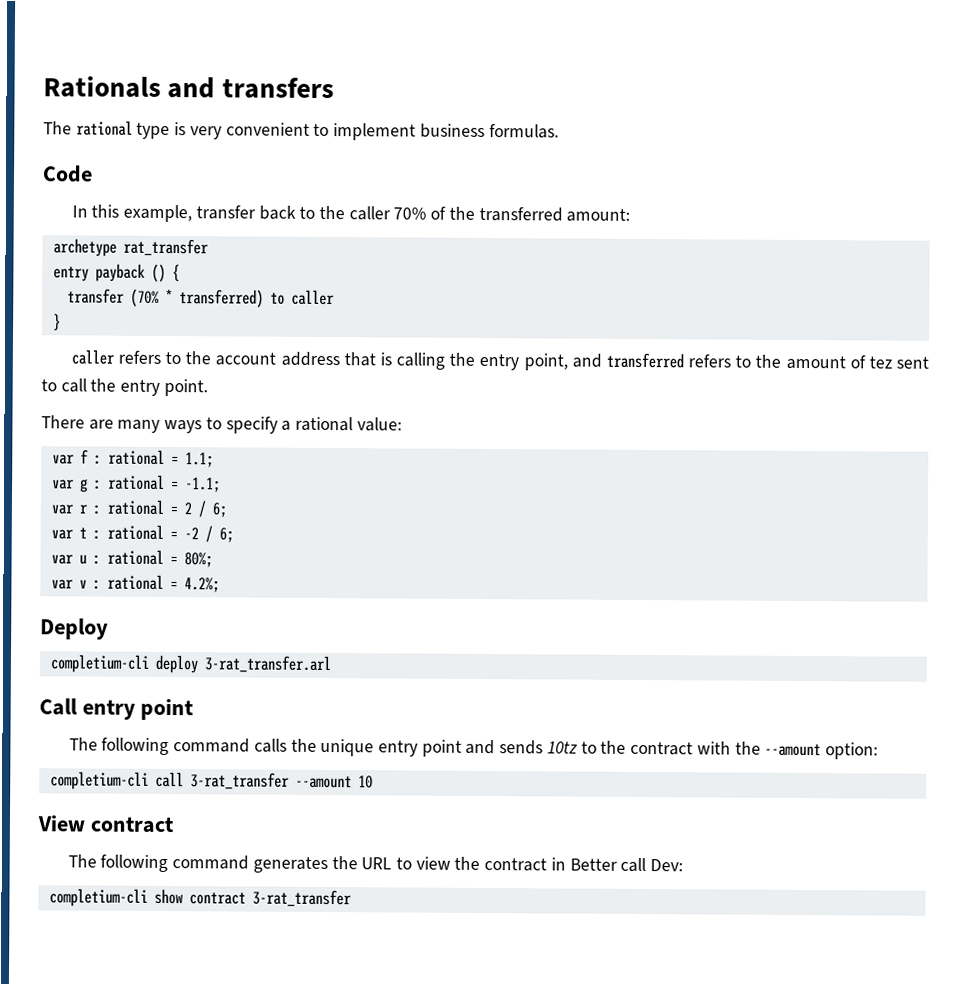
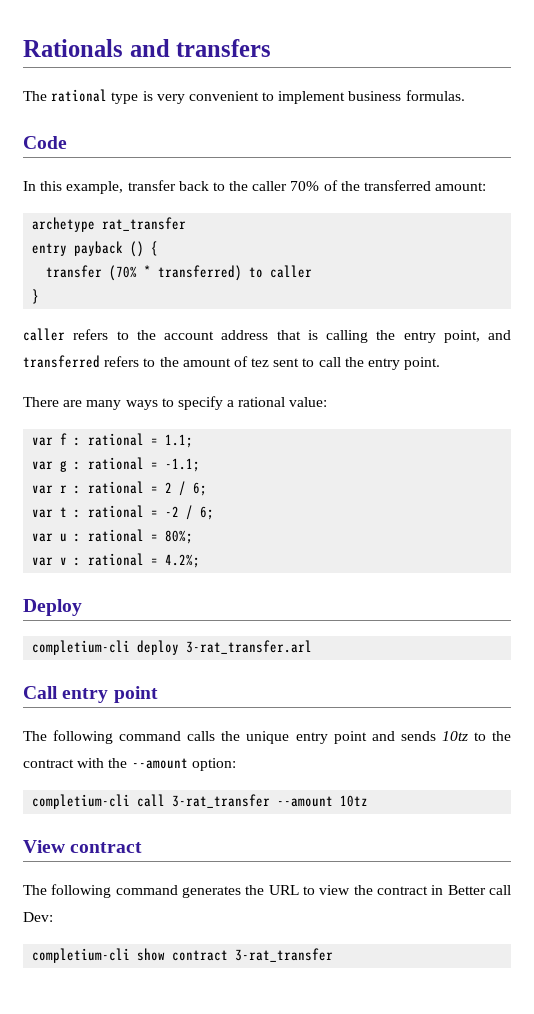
[357,775,373,789] 10 -> [340,795,369,807] 10tz

